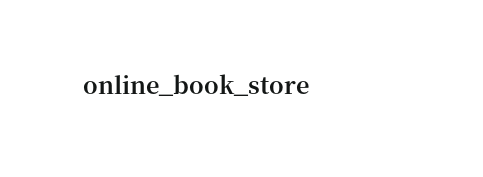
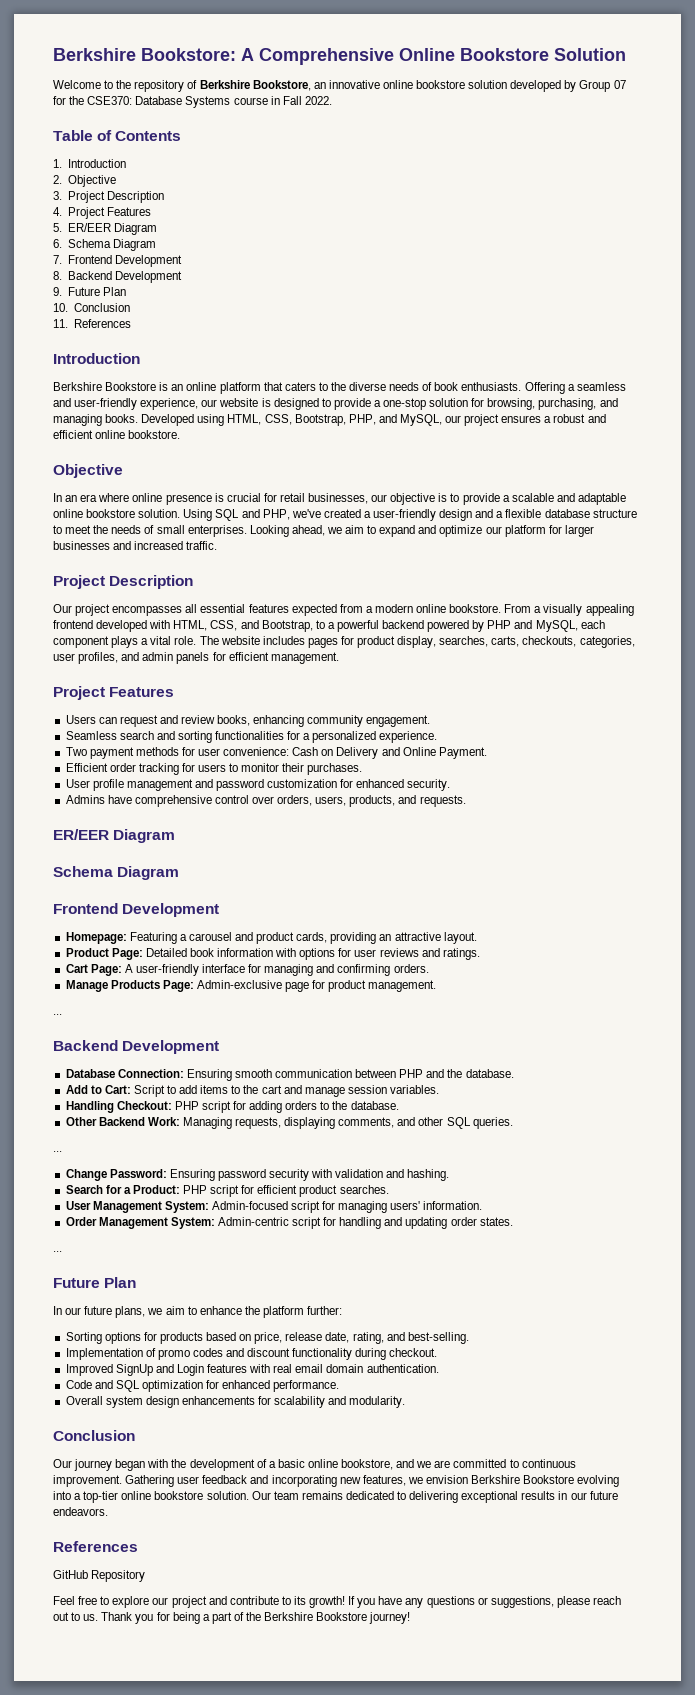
[83,74,309,96] online_book_store -> [53,48,626,65] [53,80,626,92] [53,96,332,108] [53,130,182,141] [53,159,126,168] [53,175,116,187] [53,191,164,203] [53,207,151,219] [53,223,157,235] [53,239,156,251] [53,255,182,267] [53,271,182,283] [53,287,126,296] [53,303,130,312] [53,319,131,328] [53,353,140,364] [53,382,626,394] [53,398,618,410] [53,414,606,426] [53,430,181,439] [53,464,123,478] [53,493,626,505] [53,509,637,521] [53,525,594,537] [53,541,218,550] [53,575,194,589] [53,604,634,616] [53,620,605,632] [53,636,635,648] [53,652,339,664] [53,686,175,700] [65,715,431,727] [65,731,438,743] [65,747,487,759] [65,763,363,775] [65,779,451,791] [65,795,466,807] [53,829,176,843] [53,866,180,880] [53,903,220,917] [65,932,477,944] [65,948,480,960] [65,964,429,976] [65,980,437,992] [53,1014,62,1015] [53,1040,220,1054] [65,1069,514,1081] [65,1085,440,1097] [65,1101,399,1113] [65,1117,513,1129] [53,1151,62,1152] [65,1169,450,1181] [65,1185,389,1197] [65,1201,483,1213] [65,1217,513,1229] [53,1251,62,1252] [53,1277,137,1288] [53,1306,343,1318] [65,1332,469,1344] [65,1348,438,1360] [65,1364,439,1376] [65,1380,340,1392] [65,1396,406,1408] [53,1430,135,1441] [53,1459,576,1471] [53,1475,620,1487] [53,1491,618,1503] [53,1507,108,1516] [53,1541,138,1552] [53,1570,146,1582] [53,1596,621,1608] [53,1612,411,1624] Berkshire Bookstore: A Comprehensive Online Bookstore Solution // Welcome to the repository of Berkshire Bookstore, an innovative online bookstore solution developed by Group 07 for the CSE370: Database Systems course in Fall 2022. // Table of Contents // 1. Introduction // 2. Objective // 3. Project Description // 4. Project Features // 5. ER/EER Diagram // 6. Schema Diagram // 7. Frontend Development // 8. Backend Development // 9. Future Plan // 10. Conclusion // 11. References // Introduction // Berkshire Bookstore is an online platform that caters to the diverse needs of book enthusiasts. Offering a seamless and user-friendly experience, our website is designed to provide a one-stop solution for browsing, purchasing, and managing books. Developed using HTML, CSS, Bootstrap, PHP, and MySQL, our project ensures a robust and efficient online bookstore. // Objective // In an era where online presence is crucial for retail businesses, our objective is to provide a scalable and adaptable online bookstore solution. Using SQL and PHP, we've created a user-friendly design and a flexible database structure to meet the needs of small enterprises. Looking ahead, we aim to expand and optimize our platform for larger businesses and increased traffic. // Project Description // Our project encompasses all essential features expected from a modern online bookstore. From a visually appealing frontend developed with HTML, CSS, and Bootstrap, to a powerful backend powered by PHP and MySQL, each component plays a vital role. The website includes pages for product display, searches, carts, checkouts, categories, user profiles, and admin panels for efficient management. // Project Features // Users can request and review books, enhancing community engagement. // Seamless search and sorting functionalities for a personalized experience. // Two payment methods for user convenience: Cash on Delivery and Online Payment. // Efficient order tracking for users to monitor their purchases. // User profile management and password customization for enhanced security. // Admins have comprehensive control over orders, users, products, and requests. // ER/EER Diagram // Schema Diagram // Frontend Development // Homepage: Featuring a carousel and product cards, providing an attractive layout. // Product Page: Detailed book information with options for user reviews and ratings. // Cart Page: A user-friendly interface for managing and confirming orders. // Manage Products Page: Admin-exclusive page for product management. // ... // Backend Development // Database Connection: Ensuring smooth communication between PHP and the database. // Add to Cart: Script to add items to the cart and manage session variables. // Handling Checkout: PHP script for adding orders to the database. // Other Backend Work: Managing requests, displaying comments, and other SQL queries. // ... // Change Password: Ensuring password security with validation and hashing. // Search for a Product: PHP script for efficient product searches. // User Management System: Admin-focused script for managing users' information. // Order Management System: Admin-centric script for handling and updating order states. // ... // Future Plan // In our future plans, we aim to enhance the platform further: // Sorting options for products based on price, release date, rating, and best-selling. // Implementation of promo codes and discount functionality during checkout. // Improved SignUp and Login features with real email domain authentication. // Code and SQL optimization for enhanced performance. // Overall system design enhancements for scalability and modularity. // Conclusion // Our journey began with the development of a basic online bookstore, and we are committed to continuous improvement. Gathering user feedback and incorporating new features, we envision Berkshire Bookstore evolving into a top-tier online bookstore solution. Our team remains dedicated to delivering exceptional results in our future endeavors. // References // GitHub Repository // Feel free to explore our project and contribute to its growth! If you have any questions or suggestions, please reach out to us. Thank you for being a part of the Berkshire Bookstore journey!

